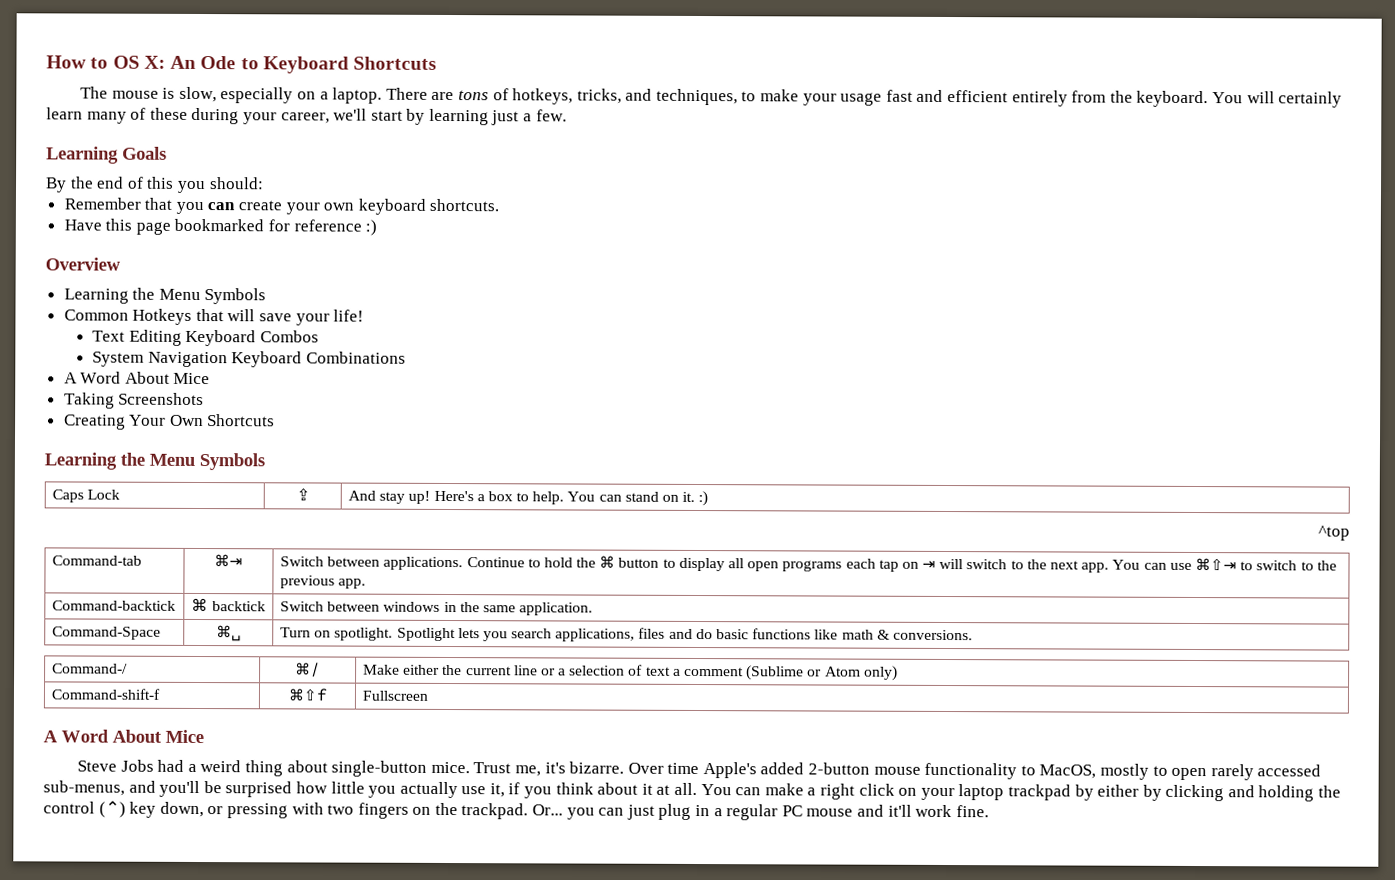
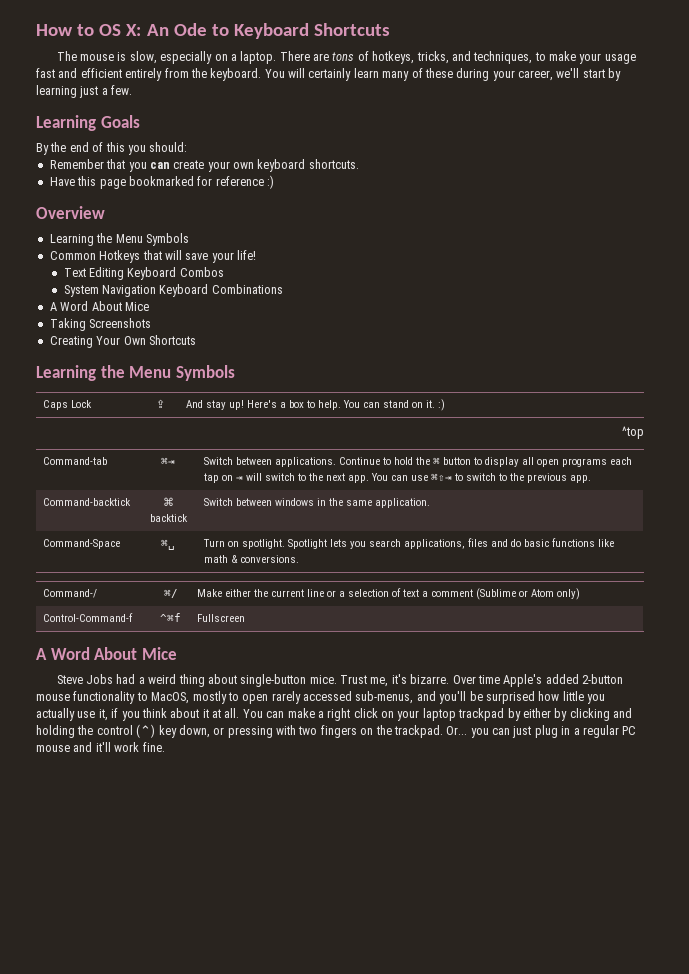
[50,688,160,700] [287,688,327,701] Command-shift-f | ⌘⇧f -> [43,613,134,622] [160,613,181,622] Control-Command-f | ^⌘f

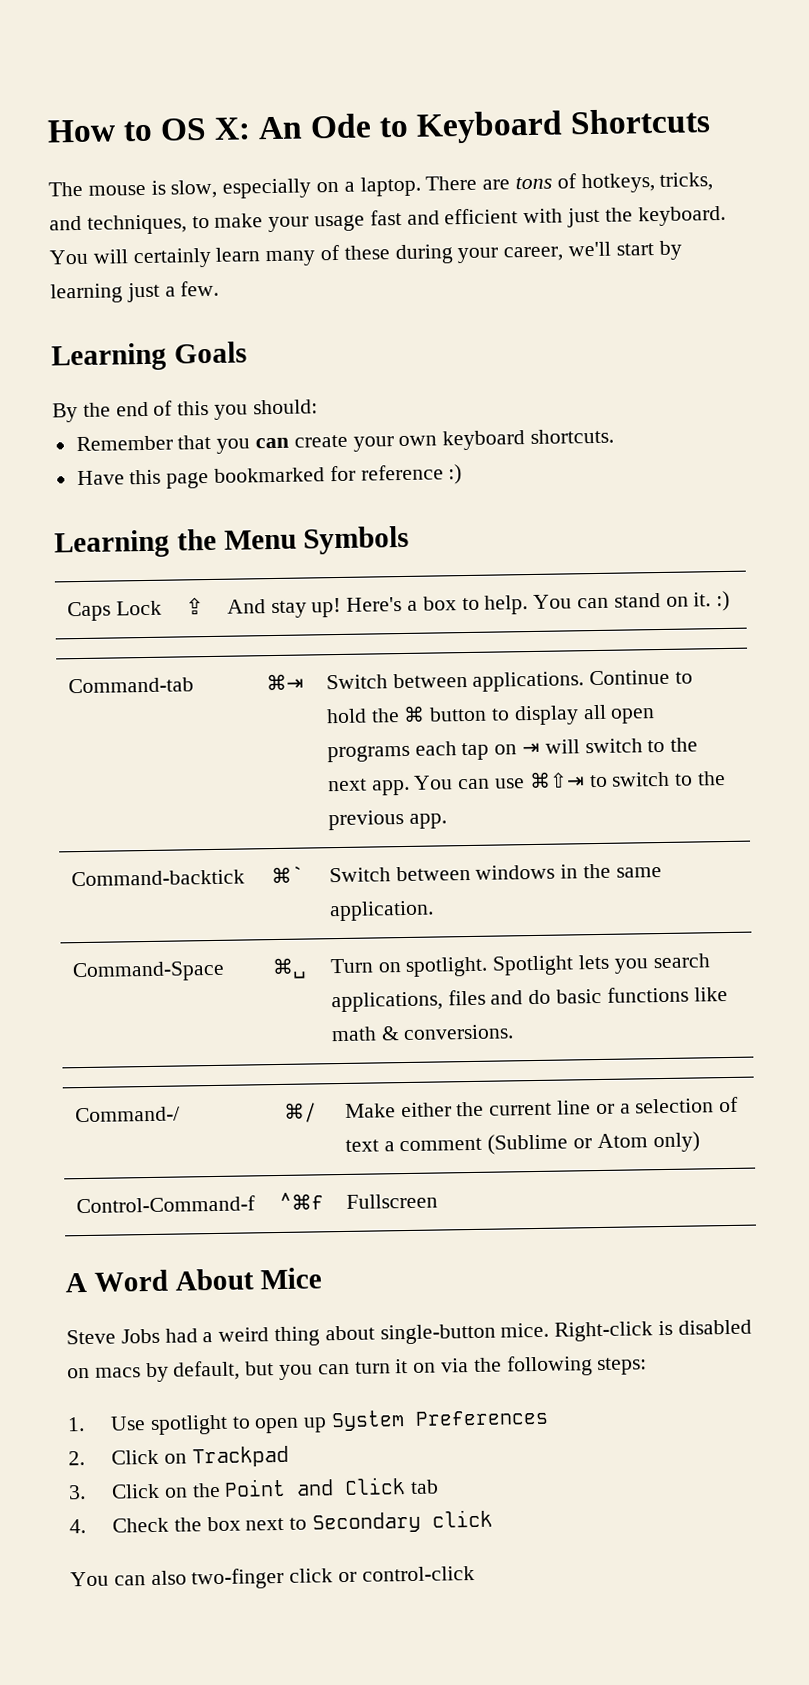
[125,68,189,81] entirely from -> [523,207,601,228] with just
[36,206,105,219] [49,233,189,246] [49,250,256,263] [63,267,224,280] [63,284,283,297] [49,301,149,311] [49,318,152,331] [49,335,196,348] // Overview // Learning the Menu Symbols // Common Hotkeys that will save your life! // Text Editing Keyboard Combos // System Navigation Keyboard Combinations // A Word About Mice // Taking Screenshots // Creating Your Own Shortcuts -> (463, 474) none
[622,426,644,439] // ^top -> (731, 601) none
[162,497,174,506] [149,514,188,522] ⌘ backtick -> [271,865,304,884] ⌘`
[340,674,624,687] [36,691,605,704] [36,708,632,721] [36,724,637,738] [36,742,165,752] Trust me, it's bizarre. Over time Apple's added 2-button mouse functionality to MacOS, mostly to open rarely accessed sub-menus, and you'll be surprised how little you actually use it, if you think about it at all. You can make a right click on your laptop trackpad by either by clicking and holding the control (⌃) key down, or pressing with two fingers on the trackpad. Or... you can just plug in a regular PC mouse and it'll work fine. -> [554,1319,752,1342] [67,1355,648,1383] [67,1409,549,1436] [68,1445,289,1468] [68,1477,440,1500] [69,1509,493,1534] [70,1566,475,1590] Right-click is disabled on macs by default, but you can turn it on via the following steps: // 1. Use spotlight to open up System Preferences // 2. Click on Trackpad // 3. Click on the Point and Click tab // 4. Check the box next to Secondary click // You can also two-finger click or control-click

